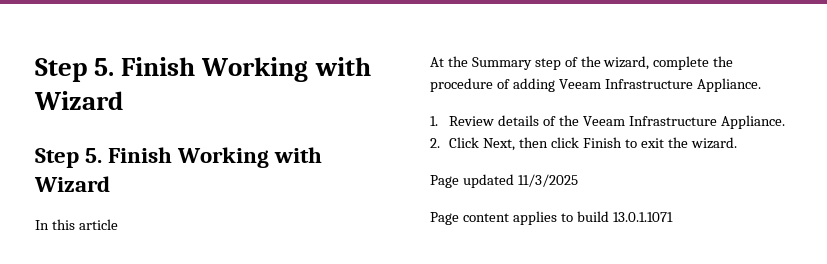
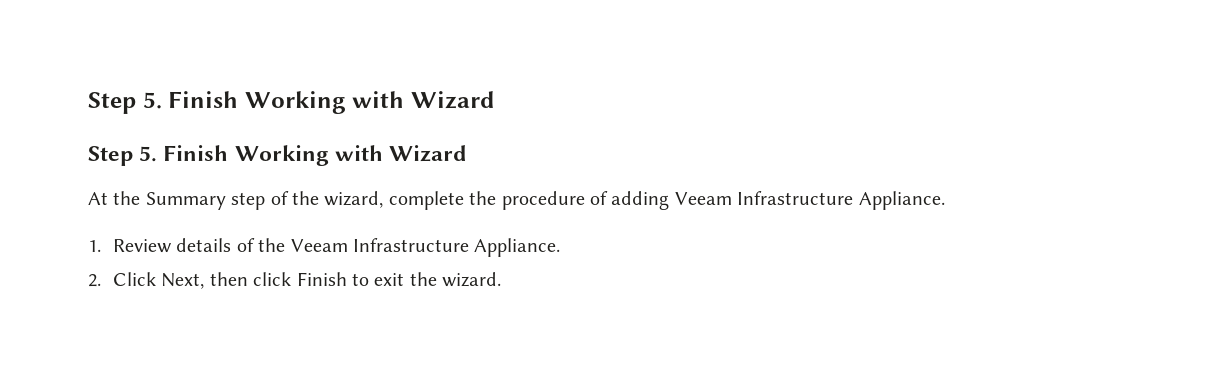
[35,219,118,230] // In this article -> (468, 153) none
[430,174,578,188] [430,211,673,225] // Page updated 11/3/2025 // Page content applies to build 13.0.1.1071 -> (502, 279) none

